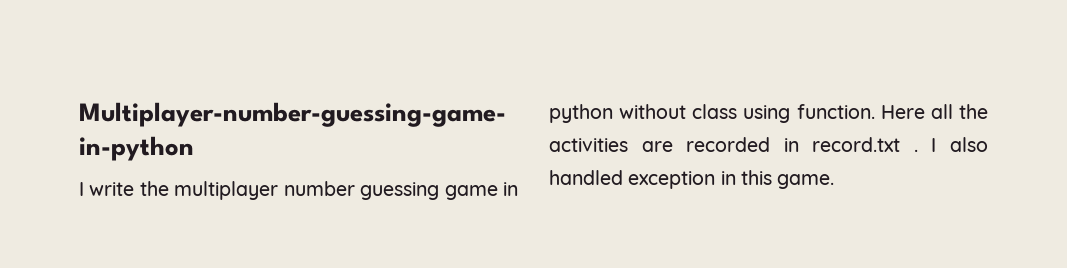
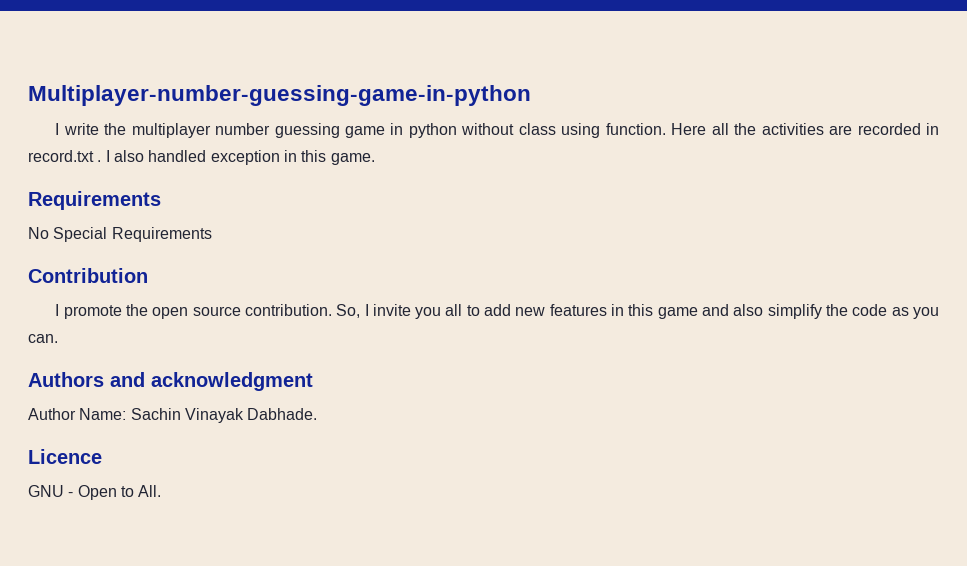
(835, 181) none -> [28,191,161,210] [28,227,212,242] [28,268,148,283] [55,304,940,319] [28,334,58,343] [28,372,313,391] [28,408,318,423] [28,449,102,464] [28,485,162,500] // Requirements // No Special Requirements // Contribution // I promote the open source contribution. So, I invite you all to add new features in this game and also simplify the code as you can. // Authors and acknowledgment // Author Name: Sachin Vinayak Dabhade. // Licence // GNU - Open to All.

